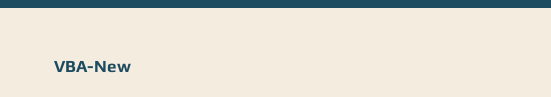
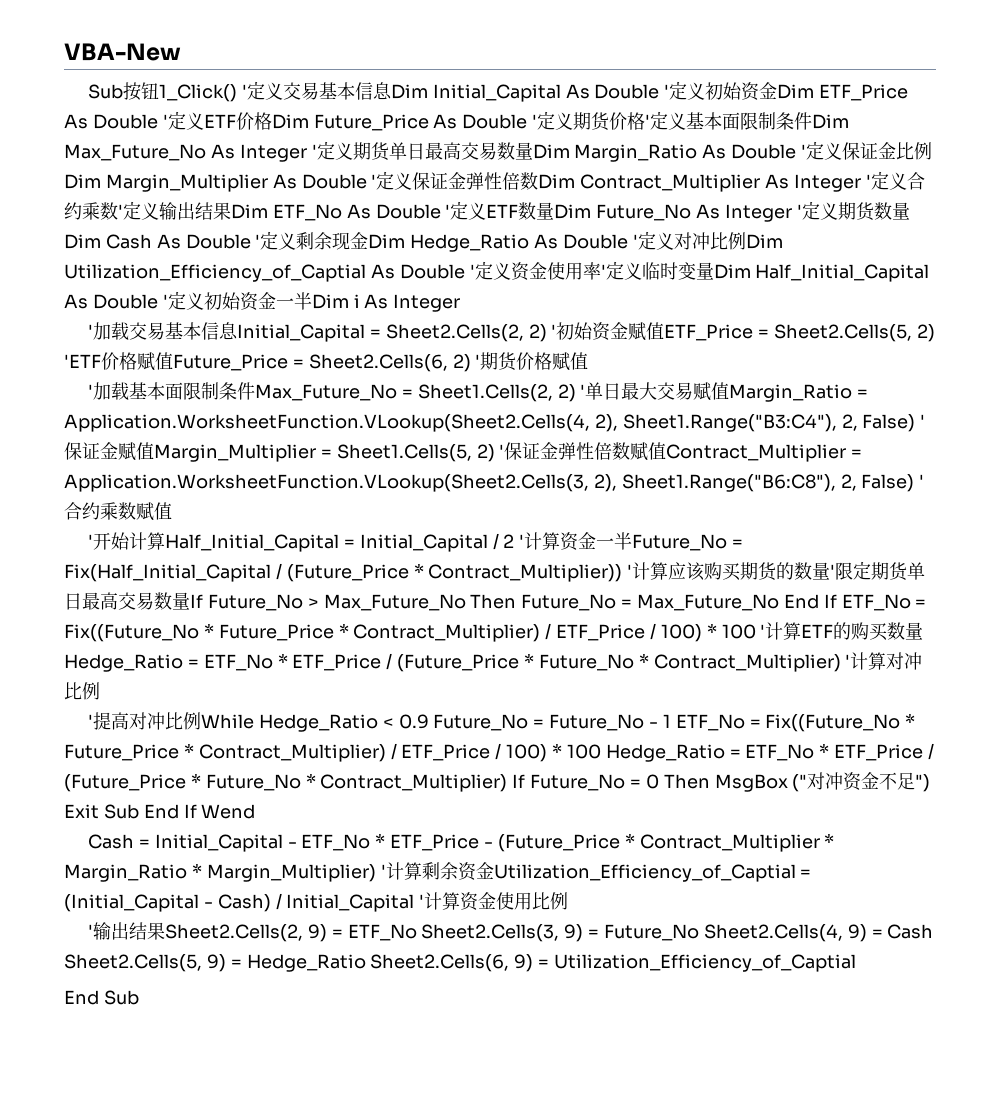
(131, 66) none -> [87,81,909,102] [64,111,850,131] [64,141,933,162] [64,171,925,192] [64,201,910,222] [64,231,783,252] [64,261,930,282] [64,291,461,312] [87,322,935,342] [64,352,589,372] [87,382,869,402] [64,414,926,432] [64,442,863,462] [64,474,925,492] [64,502,172,521] [87,532,744,552] [64,561,926,582] [64,592,927,611] [64,622,924,642] [64,652,923,672] [64,682,100,700] [87,712,916,732] [64,743,935,762] [64,772,931,792] [64,804,256,819] [87,833,835,852] [64,862,812,882] [64,892,569,912] [87,922,934,942] [64,954,857,972] [64,990,139,1005] // Sub按钮1_Click() '定义交易基本信息Dim Initial_Capital As Double '定义初始资金Dim ETF_Price As Double '定义ETF价格Dim Future_Price As Double '定义期货价格'定义基本面限制条件Dim Max_Future_No As Integer '定义期货单日最高交易数量Dim Margin_Ratio As Double '定义保证金比例Dim Margin_Multiplier As Double '定义保证金弹性倍数Dim Contract_Multiplier As Integer '定义合约乘数'定义输出结果Dim ETF_No As Double '定义ETF数量Dim Future_No As Integer '定义期货数量Dim Cash As Double '定义剩余现金Dim Hedge_Ratio As Double '定义对冲比例Dim Utilization_Efficiency_of_Captial As Double '定义资金使用率'定义临时变量Dim Half_Initial_Capital As Double '定义初始资金一半Dim i As Integer // '加载交易基本信息Initial_Capital = Sheet2.Cells(2, 2) '初始资金赋值ETF_Price = Sheet2.Cells(5, 2) 'ETF价格赋值Future_Price = Sheet2.Cells(6, 2) '期货价格赋值 // '加载基本面限制条件Max_Future_No = Sheet1.Cells(2, 2) '单日最大交易赋值Margin_Ratio = Application.WorksheetFunction.VLookup(Sheet2.Cells(4, 2), Sheet1.Range("B3:C4"), 2, False) '保证金赋值Margin_Multiplier = Sheet1.Cells(5, 2) '保证金弹性倍数赋值Contract_Multiplier = Application.WorksheetFunction.VLookup(Sheet2.Cells(3, 2), Sheet1.Range("B6:C8"), 2, False) '合约乘数赋值 // '开始计算Half_Initial_Capital = Initial_Capital / 2 '计算资金一半Future_No = Fix(Half_Initial_Capital / (Future_Price * Contract_Multiplier)) '计算应该购买期货的数量'限定期货单日最高交易数量If Future_No > Max_Future_No Then Future_No = Max_Future_No End If ETF_No = Fix((Future_No * Future_Price * Contract_Multiplier) / ETF_Price / 100) * 100 '计算ETF的购买数量Hedge_Ratio = ETF_No * ETF_Price / (Future_Price * Future_No * Contract_Multiplier) '计算对冲比例 // '提高对冲比例While Hedge_Ratio < 0.9 Future_No = Future_No - 1 ETF_No = Fix((Future_No * Future_Price * Contract_Multiplier) / ETF_Price / 100) * 100 Hedge_Ratio = ETF_No * ETF_Price / (Future_Price * Future_No * Contract_Multiplier) If Future_No = 0 Then MsgBox ("对冲资金不足") Exit Sub End If Wend // Cash = Initial_Capital - ETF_No * ETF_Price - (Future_Price * Contract_Multiplier * Margin_Ratio * Margin_Multiplier) '计算剩余资金Utilization_Efficiency_of_Captial = (Initial_Capital - Cash) / Initial_Capital '计算资金使用比例 // '输出结果Sheet2.Cells(2, 9) = ETF_No Sheet2.Cells(3, 9) = Future_No Sheet2.Cells(4, 9) = Cash Sheet2.Cells(5, 9) = Hedge_Ratio Sheet2.Cells(6, 9) = Utilization_Efficiency_of_Captial // End Sub

